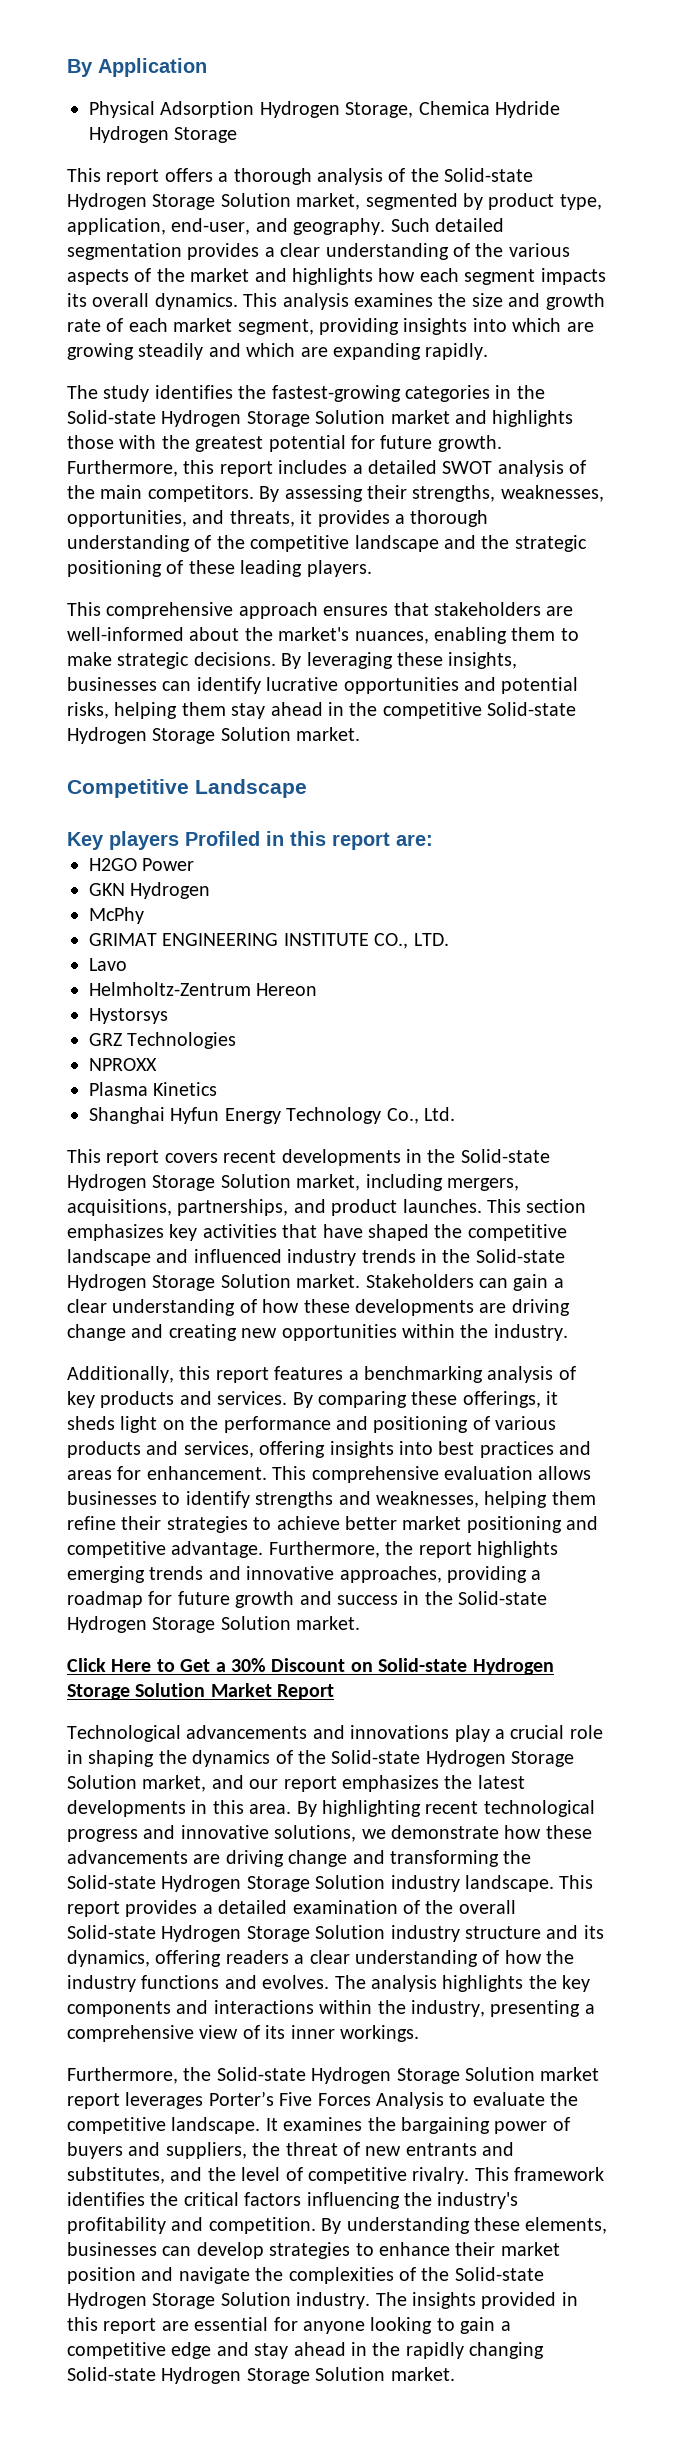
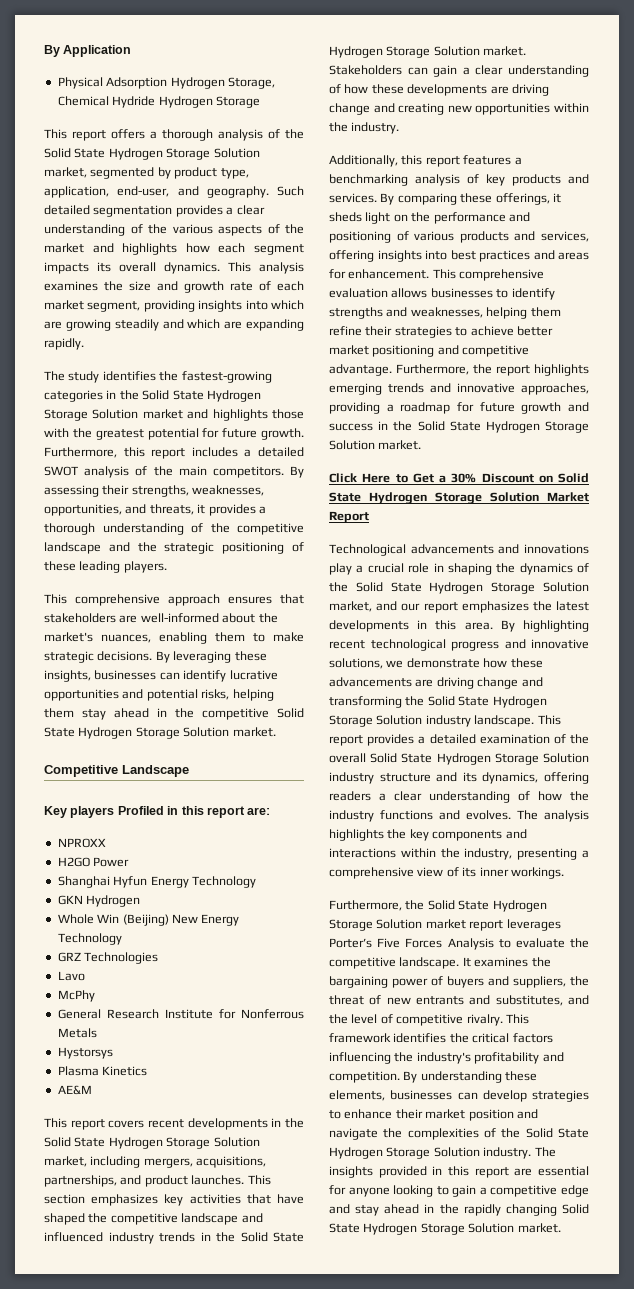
[418,101,490,115] Chemica -> [57,96,109,106] Chemical
[444,168,534,182] Solid-state -> [44,148,106,158] Solid State
[67,410,156,424] Solid-state -> [142,390,204,400] Solid State
[487,702,577,716] Solid-state -> [277,708,304,718] [44,727,75,737] Solid State
(433, 840) none -> [57,838,106,848] // NPROXX
[89,882,211,899] [89,907,144,924] [89,933,449,949] [89,958,127,971] [89,982,318,996] [89,1008,168,1024] [89,1032,237,1049] [89,1058,157,1071] [89,1082,218,1096] [89,1107,455,1124] GKN Hydrogen // McPhy // GRIMAT ENGINEERING INSTITUTE CO., LTD. // Lavo // Helmholtz-Zentrum Hereon // Hystorsys // GRZ Technologies // NPROXX // Plasma Kinetics // Shanghai Hyfun Energy Technology Co., Ltd. -> [57,876,256,888] [57,895,141,907] [57,914,240,926] [57,933,122,945] [57,952,159,964] [57,971,85,981] [57,990,95,1002] [57,1009,304,1019] [57,1028,97,1038] [57,1047,113,1059] [57,1066,148,1076] [57,1085,92,1095] Shanghai Hyfun Energy Technology // GKN Hydrogen // Whole Win (Beijing) New Energy Technology // GRZ Technologies // Lavo // McPhy // General Research Institute for Nonferrous Metals // Hystorsys // Plasma Kinetics // AE&M
[460,1149,550,1163] Solid-state -> [44,1137,106,1147] Solid State
[475,1249,565,1263] Solid-state -> [240,1232,304,1242] Solid State
[458,1591,548,1605] Solid-state -> [417,421,481,431] Solid State
[378,1658,468,1672] Solid-state -> [558,473,589,483] [329,492,361,502] Solid State
[331,1750,421,1764] Solid-state -> [355,582,422,592] Solid State
[67,1875,156,1889] Solid-state -> [427,696,490,706] Solid State
[67,1925,156,1939] Solid-state -> [370,753,433,763] Solid State
[216,2067,306,2081] Solid-state -> [427,900,490,910] Solid State
[454,2267,544,2281] Solid-state -> [525,1128,589,1138] Solid State
[67,2367,156,2381] Solid-state -> [562,1204,589,1214] [329,1223,360,1233] Solid State

